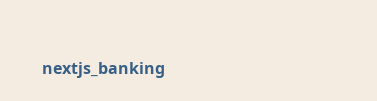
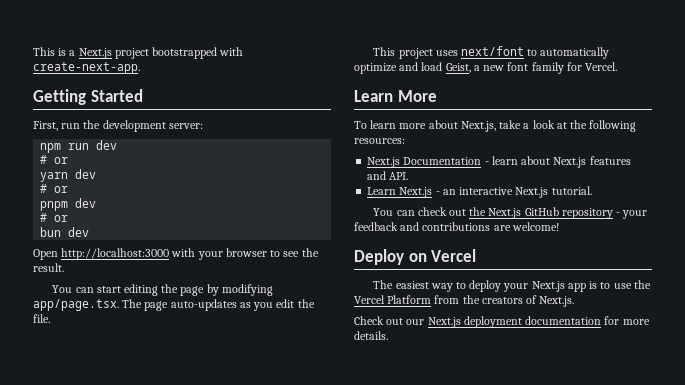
[42,62,165,78] nextjs_banking -> [33,47,244,59] [33,62,140,74] [33,89,143,105] [33,120,203,132] [40,140,118,153] [40,155,69,164] [40,169,97,182] [40,184,69,193] [40,198,97,211] [40,213,69,222] [40,227,90,237] [33,248,319,260] [33,263,64,272] [52,284,273,296] [33,299,315,311] [33,314,50,323] [373,46,610,59] [354,62,618,74] [354,90,437,102] [354,120,637,132] [354,138,405,144] [367,156,631,168] [367,171,409,180] [367,186,592,198] [373,207,648,219] [354,222,559,231] [354,249,477,265] [373,280,651,292] [354,295,575,307] [354,316,650,328] [354,331,388,340] This is a Next.js project bootstrapped with create-next-app. // Getting Started // First, run the development server: // npm run dev // # or // yarn dev // # or // pnpm dev // # or // bun dev // Open http://localhost:3000 with your browser to see the result. // You can start editing the page by modifying app/page.tsx. The page auto-updates as you edit the file. // This project uses next/font to automatically optimize and load Geist, a new font family for Vercel. // Learn More // To learn more about Next.js, take a look at the following resources: // Next.js Documentation - learn about Next.js features and API. // Learn Next.js - an interactive Next.js tutorial. // You can check out the Next.js GitHub repository - your feedback and contributions are welcome! // Deploy on Vercel // The easiest way to deploy your Next.js app is to use the Vercel Platform from the creators of Next.js. // Check out our Next.js deployment documentation for more details.

